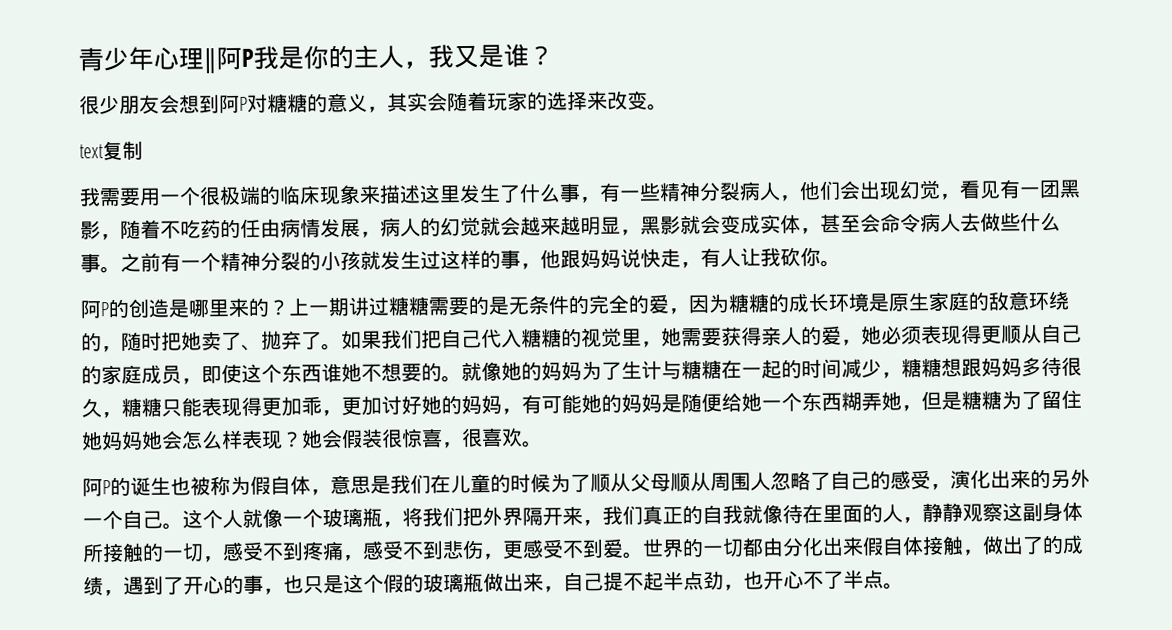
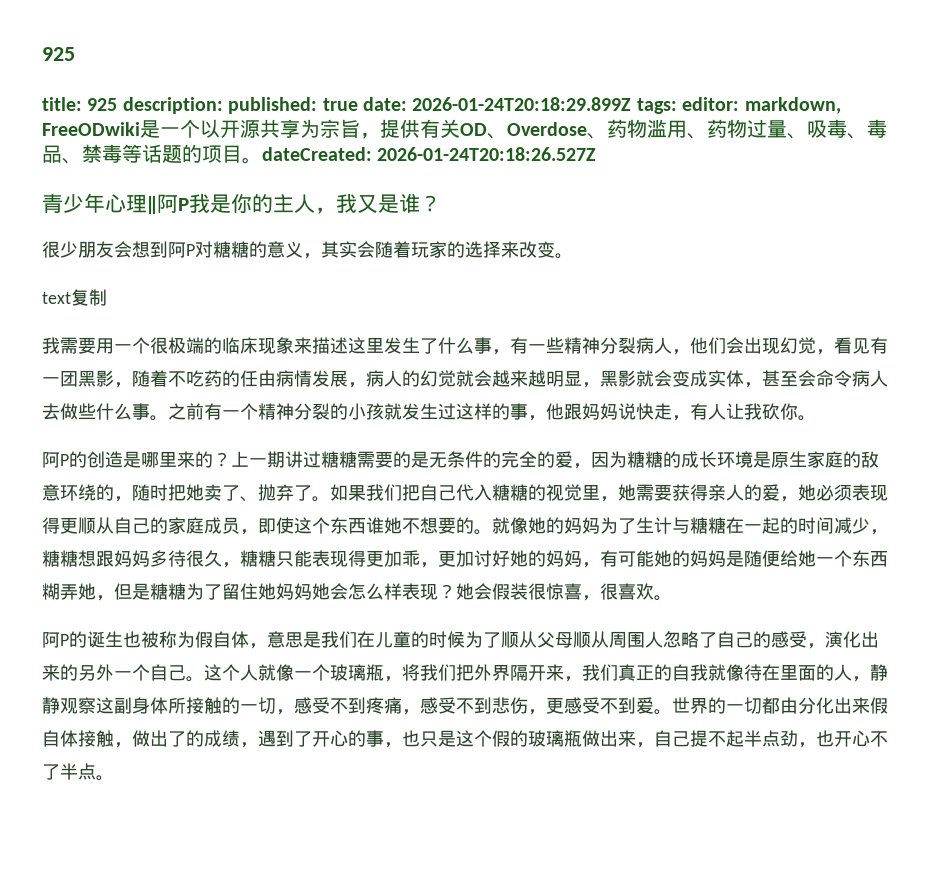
(78, 59) none -> [42,47,75,61] [42,97,841,114] [42,119,887,139] [42,144,597,164] 925 // title: 925 description: published: true date: 2026-01-24T20:18:29.899Z tags: editor: markdown, FreeODwiki是一个以开源共享为宗旨，提供有关OD、Overdose、药物滥用、药物过量、吸毒、毒品、禁毒等话题的项目。dateCreated: 2026-01-24T20:18:26.527Z //

